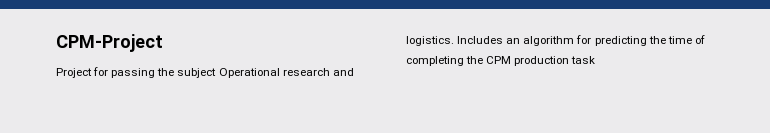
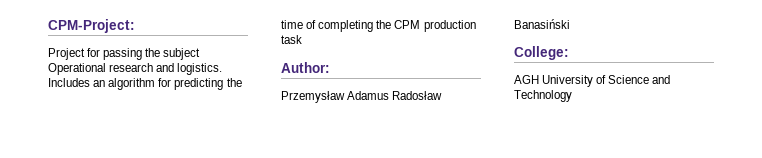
[56,34,163,52] CPM-Project -> [48,19,135,33] CPM-Project:
(596, 60) none -> [281,62,330,73] [281,91,443,103] [514,19,570,29] [514,46,569,60] [514,75,671,87] [514,90,572,102] // Author: // Przemysław Adamus Radosław Banasiński // College: // AGH University of Science and Technology

